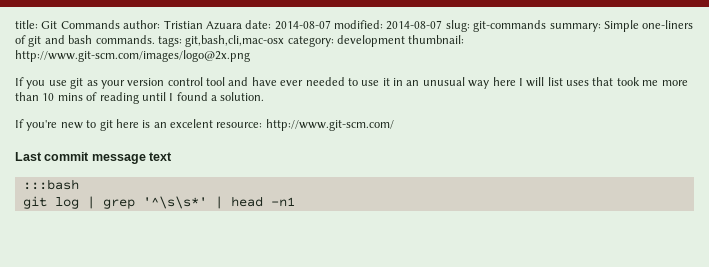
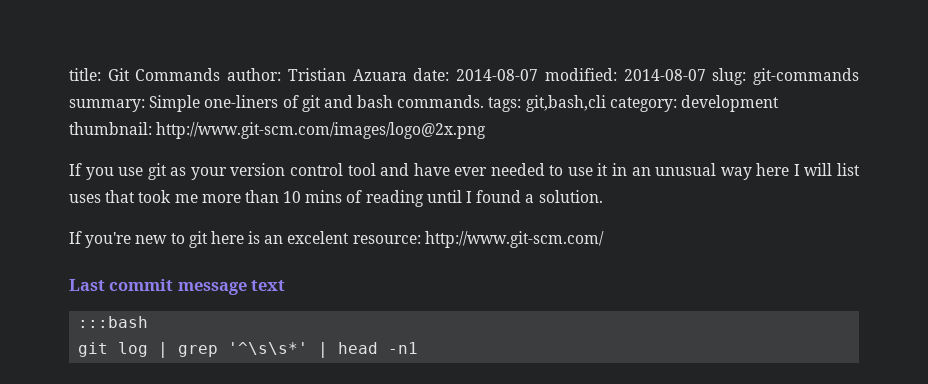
[185,35,285,47] git,bash,cli,mac-osx -> [525,95,606,112] git,bash,cli

